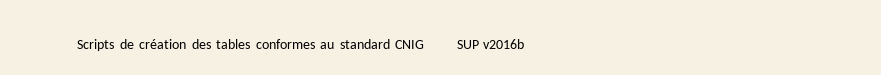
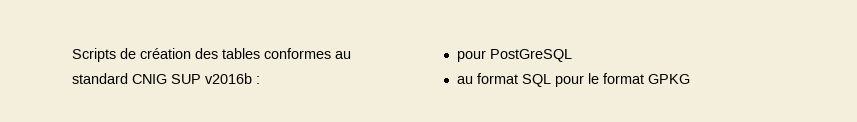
(524, 44) none -> [256,76,260,84] [456,49,572,62] [456,73,690,87] : // pour PostGreSQL // au format SQL pour le format GPKG

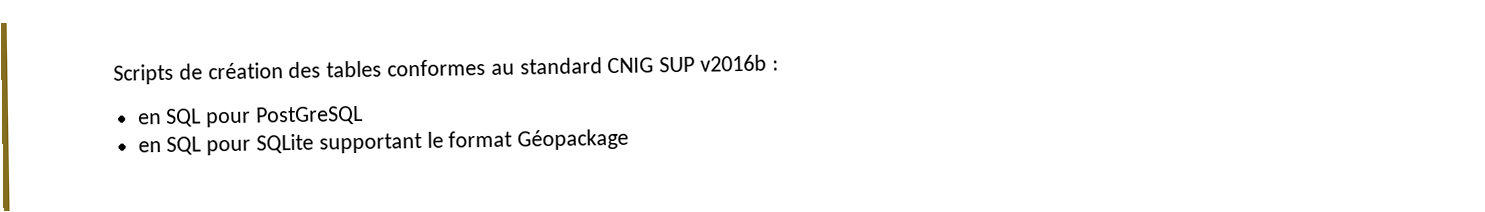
(260, 80) none -> [137,108,202,127] en SQL
[456,73,584,87] au format SQL pour -> [137,132,422,156] en SQL pour SQLite supportant
[647,74,690,84] GPKG -> [517,128,630,151] Géopackage

